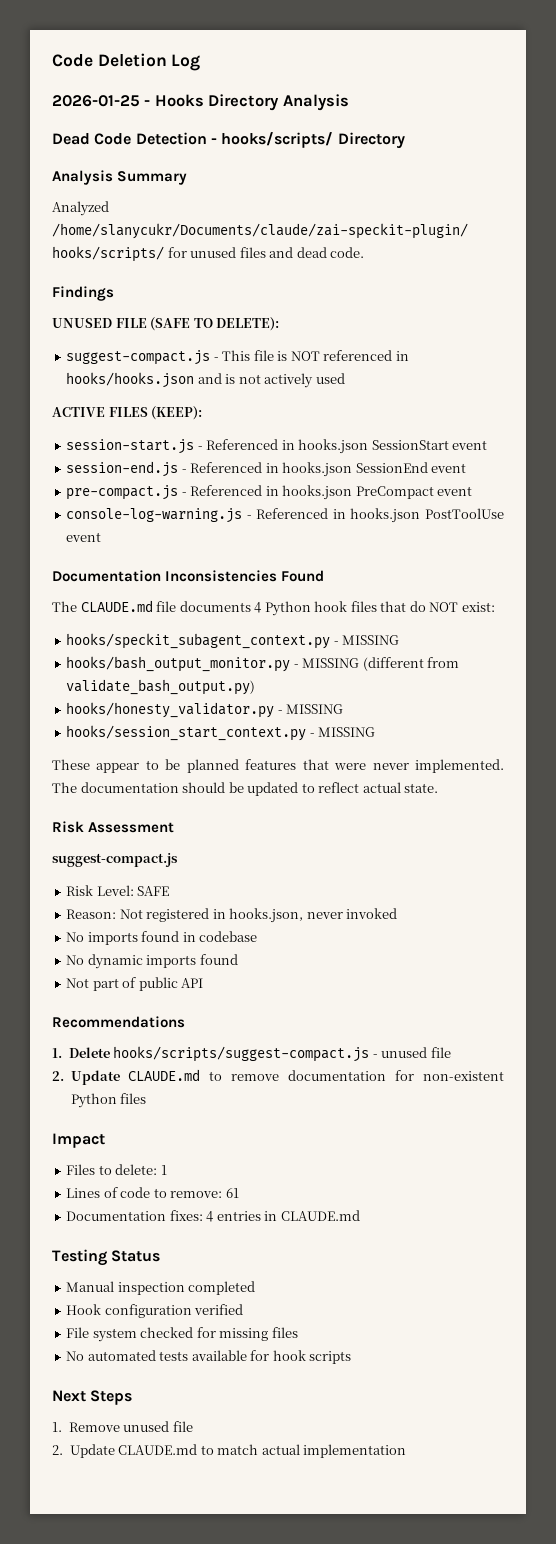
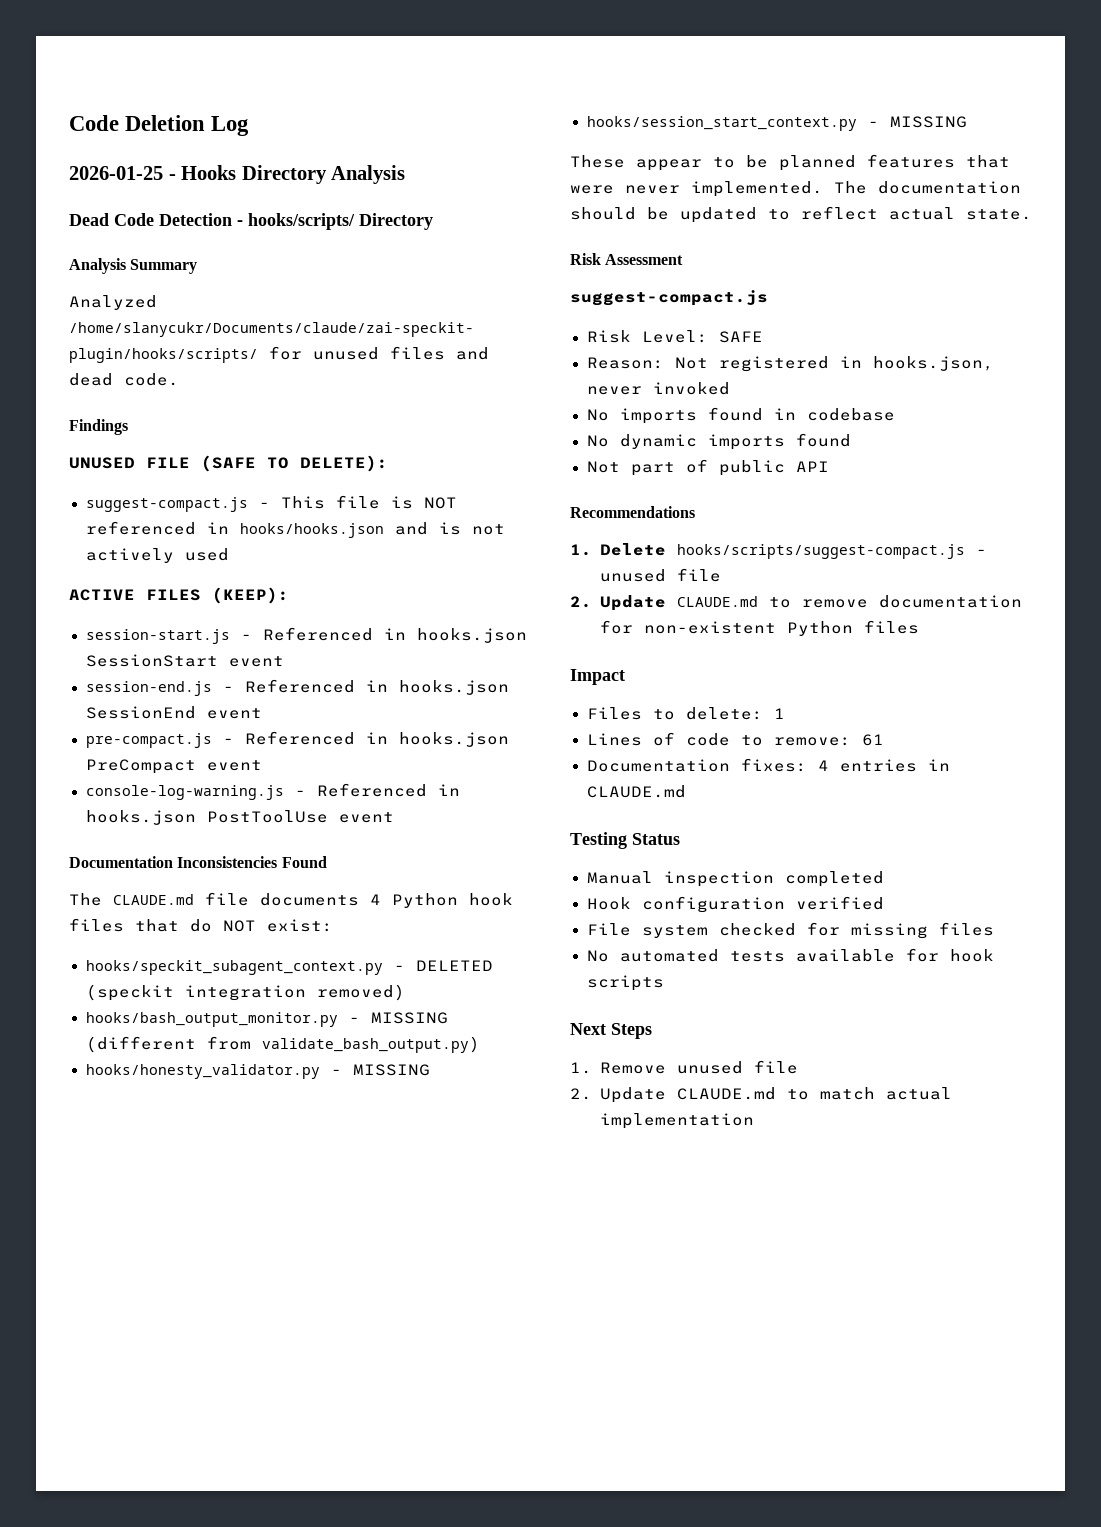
[342,635,400,645] MISSING -> [415,960,493,971] [85,984,405,1001] DELETED (speckit integration removed)

